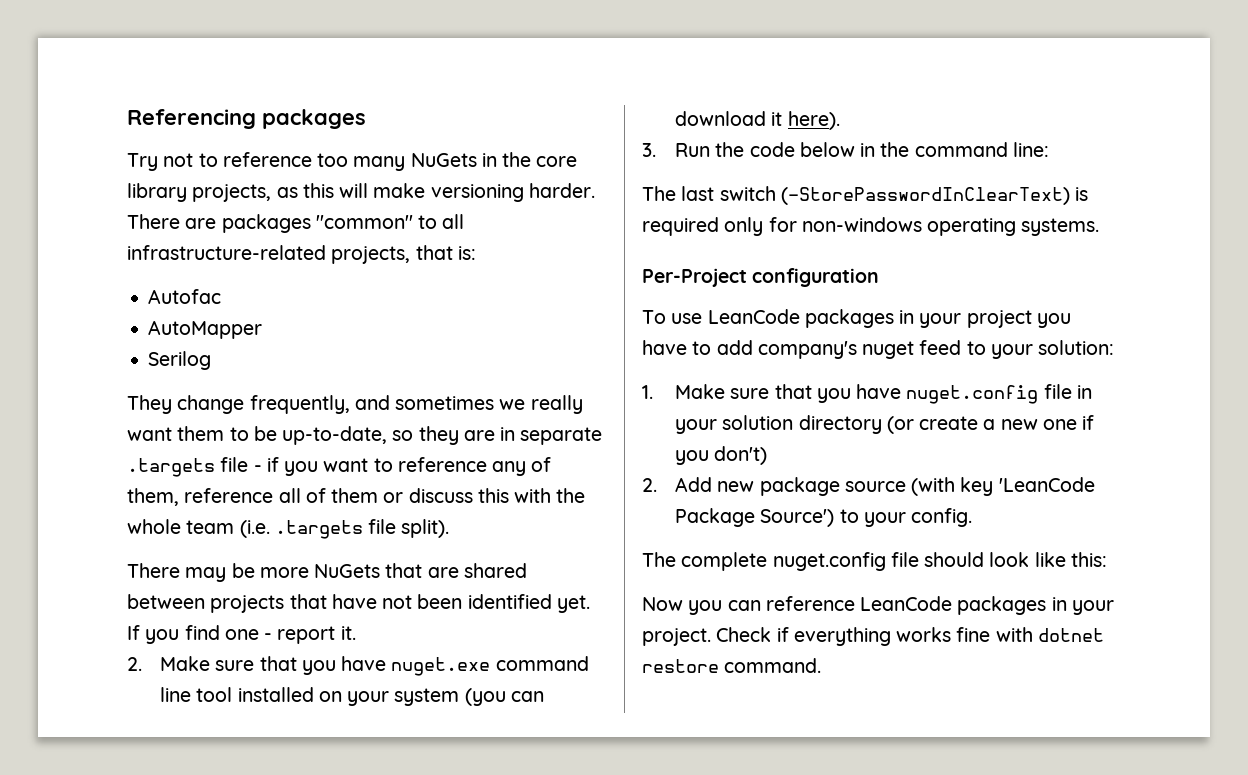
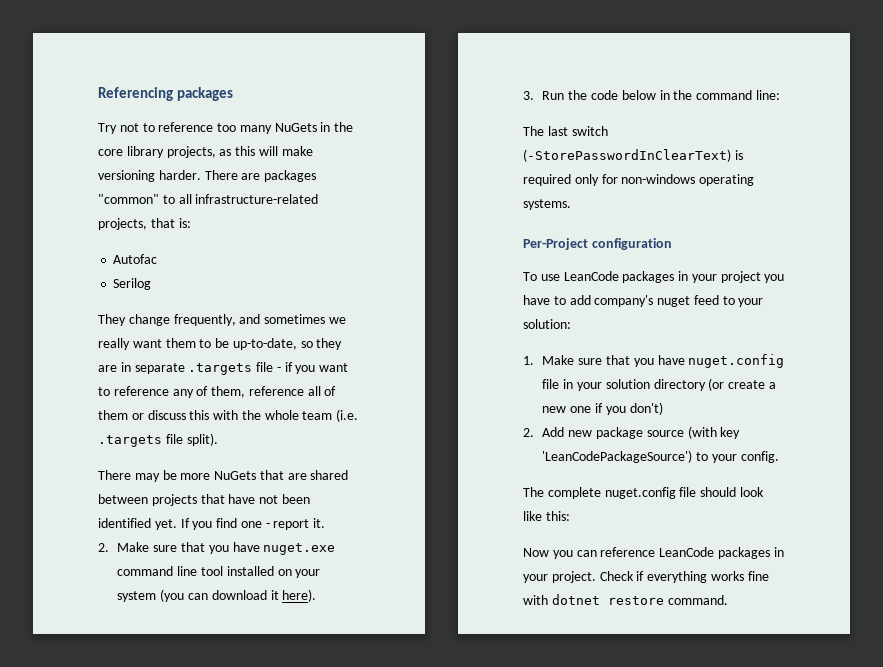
[148,320,263,339] // AutoMapper -> (158, 259) none
[998,477,1095,492] [675,508,835,527] 'LeanCode Package Source') -> [542,450,693,463] 'LeanCodePackageSource')

